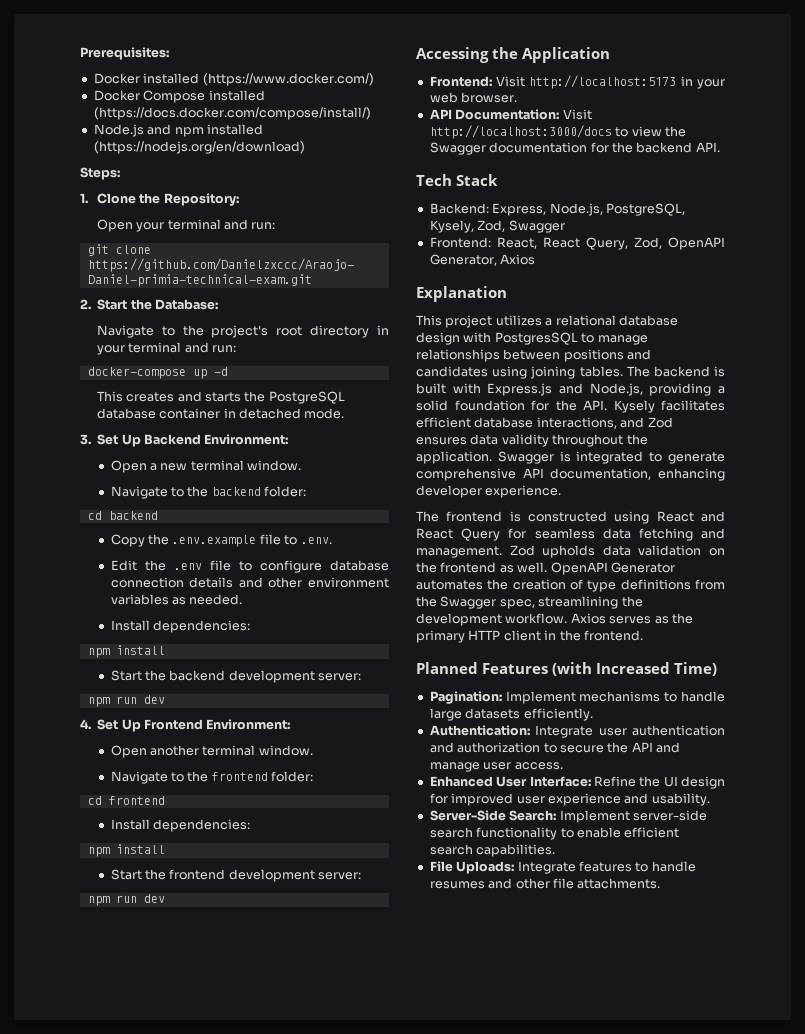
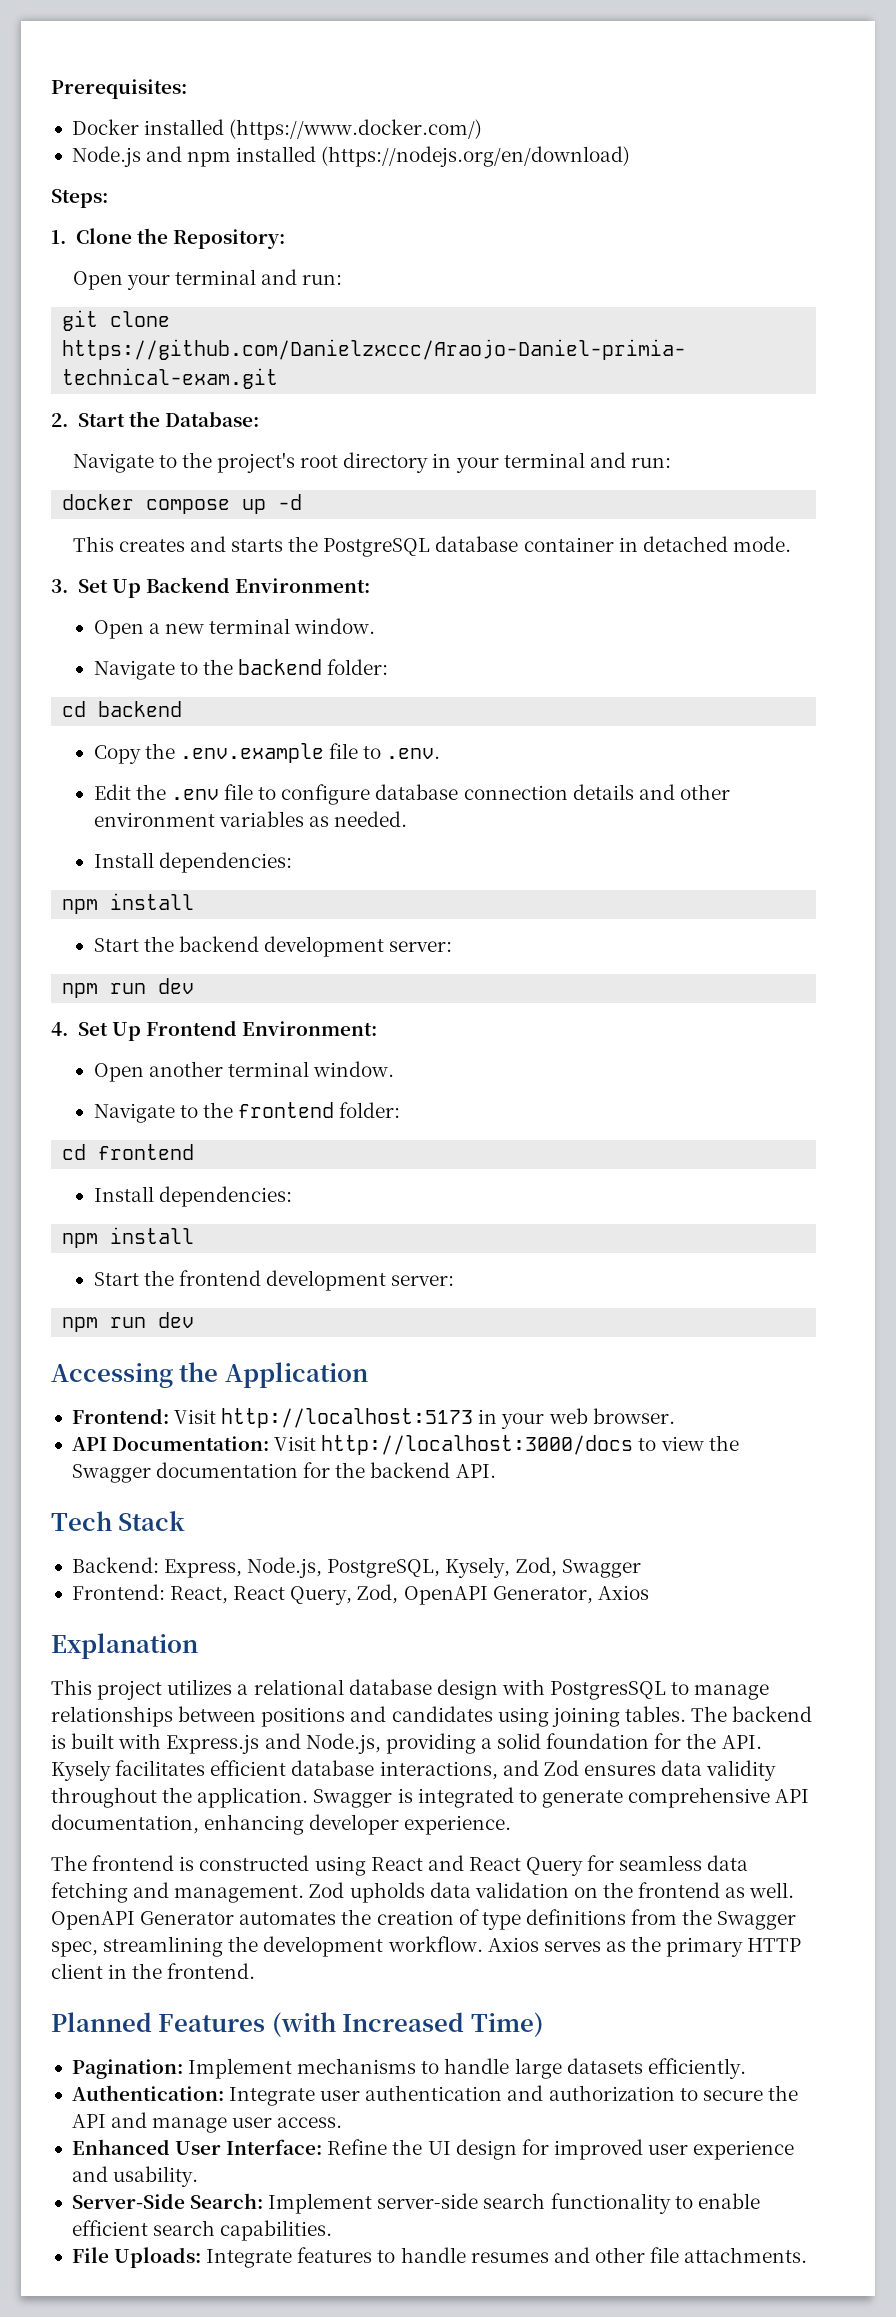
[93,90,265,103] [93,107,371,120] // Docker Compose installed (https://docs.docker.com/compose/install/) -> (483, 129) none
[87,367,186,379] docker-compose -> [62,494,231,514] docker compose

